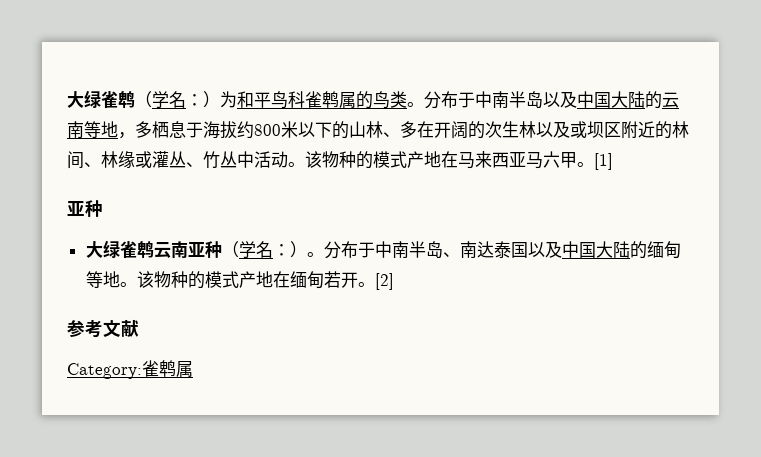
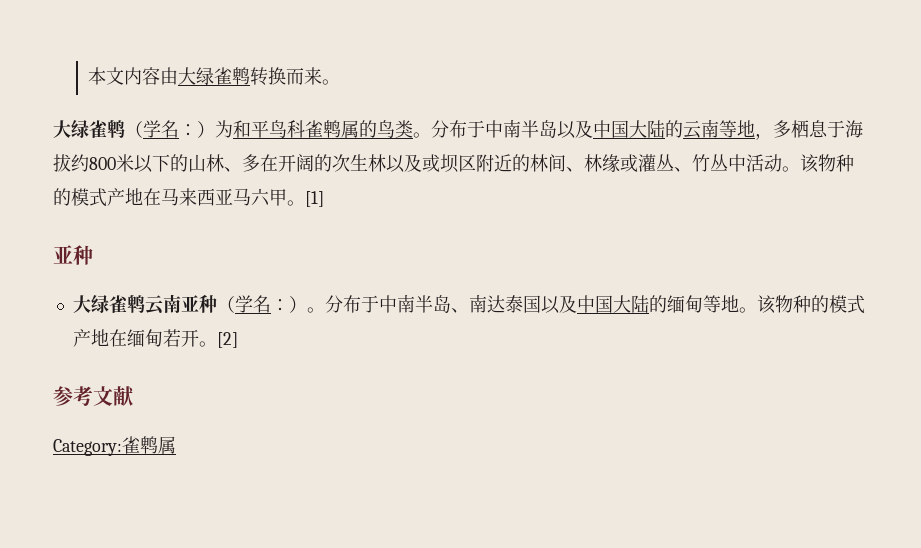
(67, 99) none -> [88,67,341,86] 本文内容由大绿雀鹎转换而来。 //

